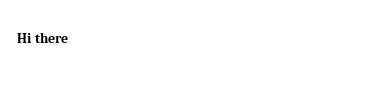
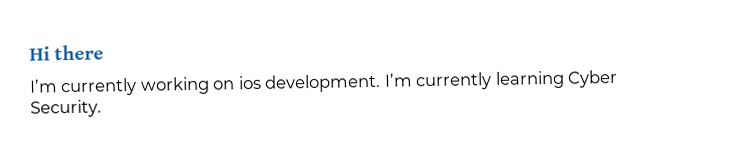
(68, 37) none -> [29,69,619,97] [30,99,102,118] // I’m currently working on ios development. I’m currently learning Cyber Security.

